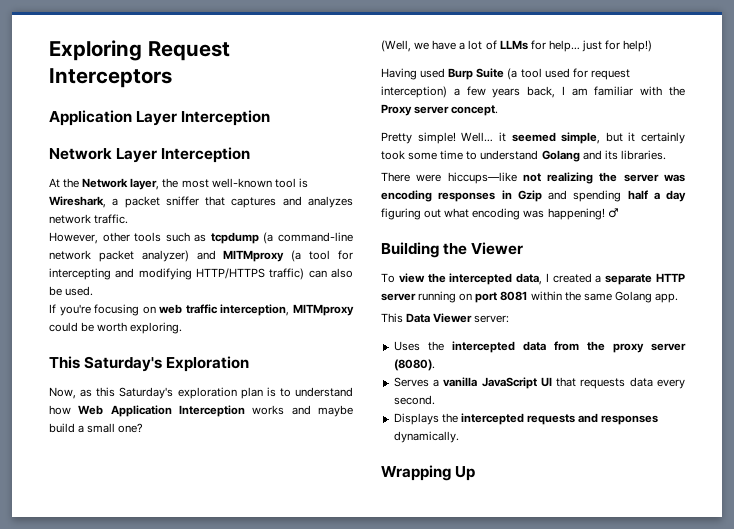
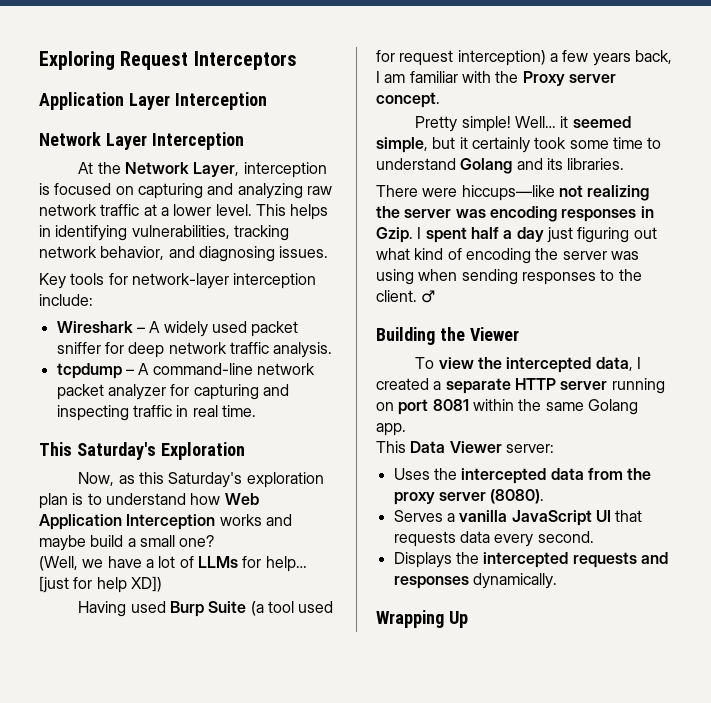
[130,178,308,190] [49,196,353,208] [49,214,129,224] [49,232,353,244] [49,250,353,262] [49,268,353,280] [49,286,94,296] [49,304,354,316] [49,322,183,334] layer, the most well-known tool is Wireshark, a packet sniffer that captures and analyzes network traffic. // However, other tools such as tcpdump (a command-line network packet analyzer) and MITMproxy (a tool for intercepting and modifying HTTP/HTTPS traffic) can also be used. // If you're focusing on web traffic interception, MITMproxy could be worth exploring. -> [193,162,327,178] [39,183,332,199] [39,204,329,220] [39,225,289,241] [39,246,329,262] [39,273,317,289] [39,294,93,306] [56,321,299,337] [56,342,333,358] [56,363,315,379] [56,384,289,400] [56,405,256,421] Layer, interception is focused on capturing and analyzing raw network traffic at a lower level. This helps in identifying vulnerabilities, tracking network behavior, and diagnosing issues. // Key tools for network-layer interception include: // Wireshark – A widely used packet sniffer for deep network traffic analysis. // tcpdump – A command-line network packet analyzer for capturing and inspecting traffic in real time.
[581,40,653,52] just for help!) -> [39,576,162,593] [just for help XD])
[517,190,622,202] Gzip and spending -> [376,227,467,243] Gzip. I spent
(686, 196) none -> [546,227,573,243] just
[472,208,605,220] encoding was happening! -> [414,248,639,264] [376,269,642,285] [376,290,417,302] kind of encoding the server was using when sending responses to the client.

